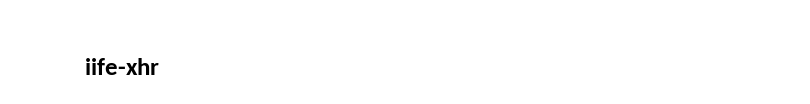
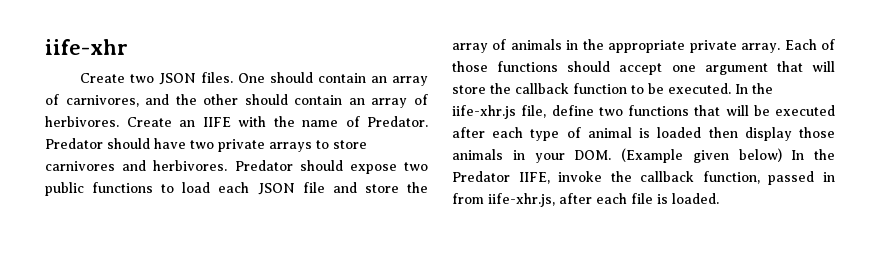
(159, 66) none -> [80,72,429,86] [45,94,428,108] [45,116,428,127] [45,138,367,152] [45,160,428,174] [45,182,428,196] [452,39,835,53] [452,61,835,75] [452,83,773,94] [452,105,835,119] [452,127,835,141] [452,148,835,163] [452,171,835,185] [452,193,719,207] // Create two JSON files. One should contain an array of carnivores, and the other should contain an array of herbivores. Create an IIFE with the name of Predator. Predator should have two private arrays to store carnivores and herbivores. Predator should expose two public functions to load each JSON file and store the array of animals in the appropriate private array. Each of those functions should accept one argument that will store the callback function to be executed. In the iife-xhr.js file, define two functions that will be executed after each type of animal is loaded then display those animals in your DOM. (Example given below) In the Predator IIFE, invoke the callback function, passed in from iife-xhr.js, after each file is loaded.

